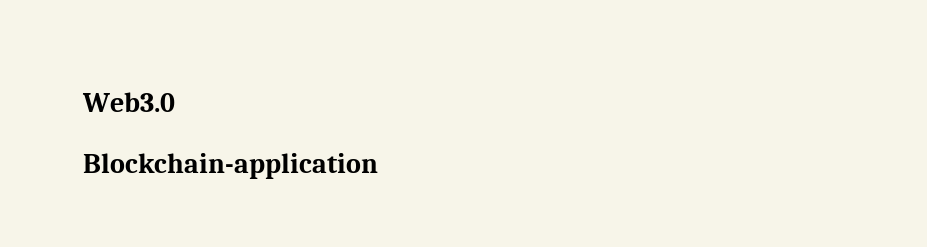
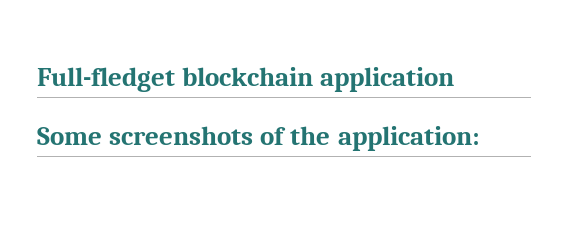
[82,92,175,112] [83,153,378,179] Web3.0 // Blockchain-application -> [37,67,455,92] [37,126,480,151] Full-fledget blockchain application // Some screenshots of the application:

